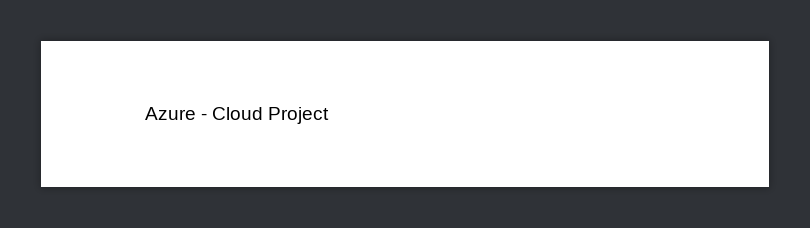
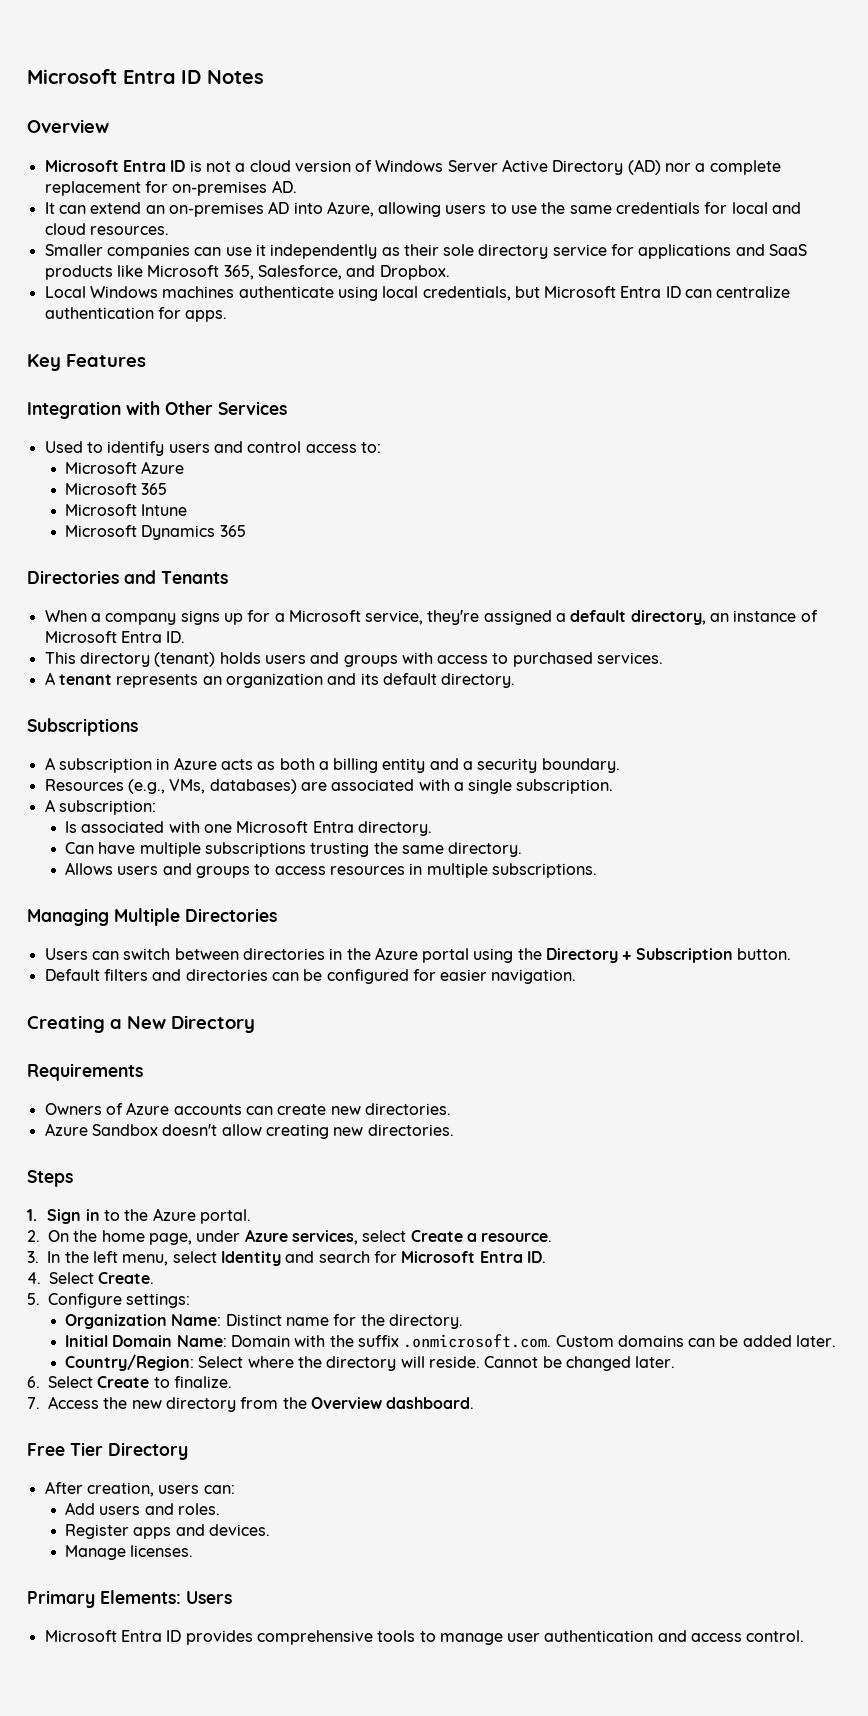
[145,107,330,124] Azure - Cloud Project -> [27,69,264,84] [27,119,109,133] [44,159,781,175] [44,180,297,196] [44,201,802,217] [44,223,169,235] [44,244,808,259] [44,265,450,280] [44,286,791,301] [44,307,228,322] [27,354,146,371] [27,401,287,419] [44,441,381,456] [64,461,185,474] [64,483,168,495] [64,504,188,516] [64,525,246,540] [27,570,228,584] [44,610,818,625] [44,631,186,643] [44,652,664,667] [44,672,516,688] [27,718,138,736] [44,757,620,773] [44,779,614,794] [44,799,156,815] [64,821,432,836] [64,842,523,857] [64,862,597,878] [27,908,277,926] [44,947,792,963] [44,969,577,984] [27,1015,255,1033] [27,1063,143,1081] [44,1102,451,1115] [44,1123,454,1139] [27,1170,73,1187] [27,1208,251,1224] [27,1229,553,1245] [27,1251,546,1266] [27,1272,155,1284] [27,1293,191,1308] [64,1314,463,1329] [64,1334,837,1348] [64,1354,676,1371] [27,1376,232,1388] [27,1396,475,1412] [27,1442,188,1460] [44,1481,235,1497] [64,1502,220,1515] [64,1524,270,1539] [64,1545,194,1560] [27,1590,232,1608] [44,1630,805,1645] Microsoft Entra ID Notes // Overview // Microsoft Entra ID is not a cloud version of Windows Server Active Directory (AD) nor a complete replacement for on-premises AD. // It can extend an on-premises AD into Azure, allowing users to use the same credentials for local and cloud resources. // Smaller companies can use it independently as their sole directory service for applications and SaaS products like Microsoft 365, Salesforce, and Dropbox. // Local Windows machines authenticate using local credentials, but Microsoft Entra ID can centralize authentication for apps. // Key Features // Integration with Other Services // Used to identify users and control access to: // Microsoft Azure // Microsoft 365 // Microsoft Intune // Microsoft Dynamics 365 // Directories and Tenants // When a company signs up for a Microsoft service, they're assigned a default directory, an instance of Microsoft Entra ID. // This directory (tenant) holds users and groups with access to purchased services. // A tenant represents an organization and its default directory. // Subscriptions // A subscription in Azure acts as both a billing entity and a security boundary. // Resources (e.g., VMs, databases) are associated with a single subscription. // A subscription: // Is associated with one Microsoft Entra directory. // Can have multiple subscriptions trusting the same directory. // Allows users and groups to access resources in multiple subscriptions. // Managing Multiple Directories // Users can switch between directories in the Azure portal using the Directory + Subscription button. // Default filters and directories can be configured for easier navigation. // Creating a New Directory // Requirements // Owners of Azure accounts can create new directories. // Azure Sandbox doesn't allow creating new directories. // Steps // 1. Sign in to the Azure portal. // 2. On the home page, under Azure services, select Create a resource. // 3. In the left menu, select Identity and search for Microsoft Entra ID. // 4. Select Create. // 5. Configure settings: // Organization Name: Distinct name for the directory. // Initial Domain Name: Domain with the suffix .onmicrosoft.com. Custom domains can be added later. // Country/Region: Select where the directory will reside. Cannot be changed later. // 6. Select Create to finalize. // 7. Access the new directory from the Overview dashboard. // Free Tier Directory // After creation, users can: // Add users and roles. // Register apps and devices. // Manage licenses. // Primary Elements: Users // Microsoft Entra ID provides comprehensive tools to manage user authentication and access control.

